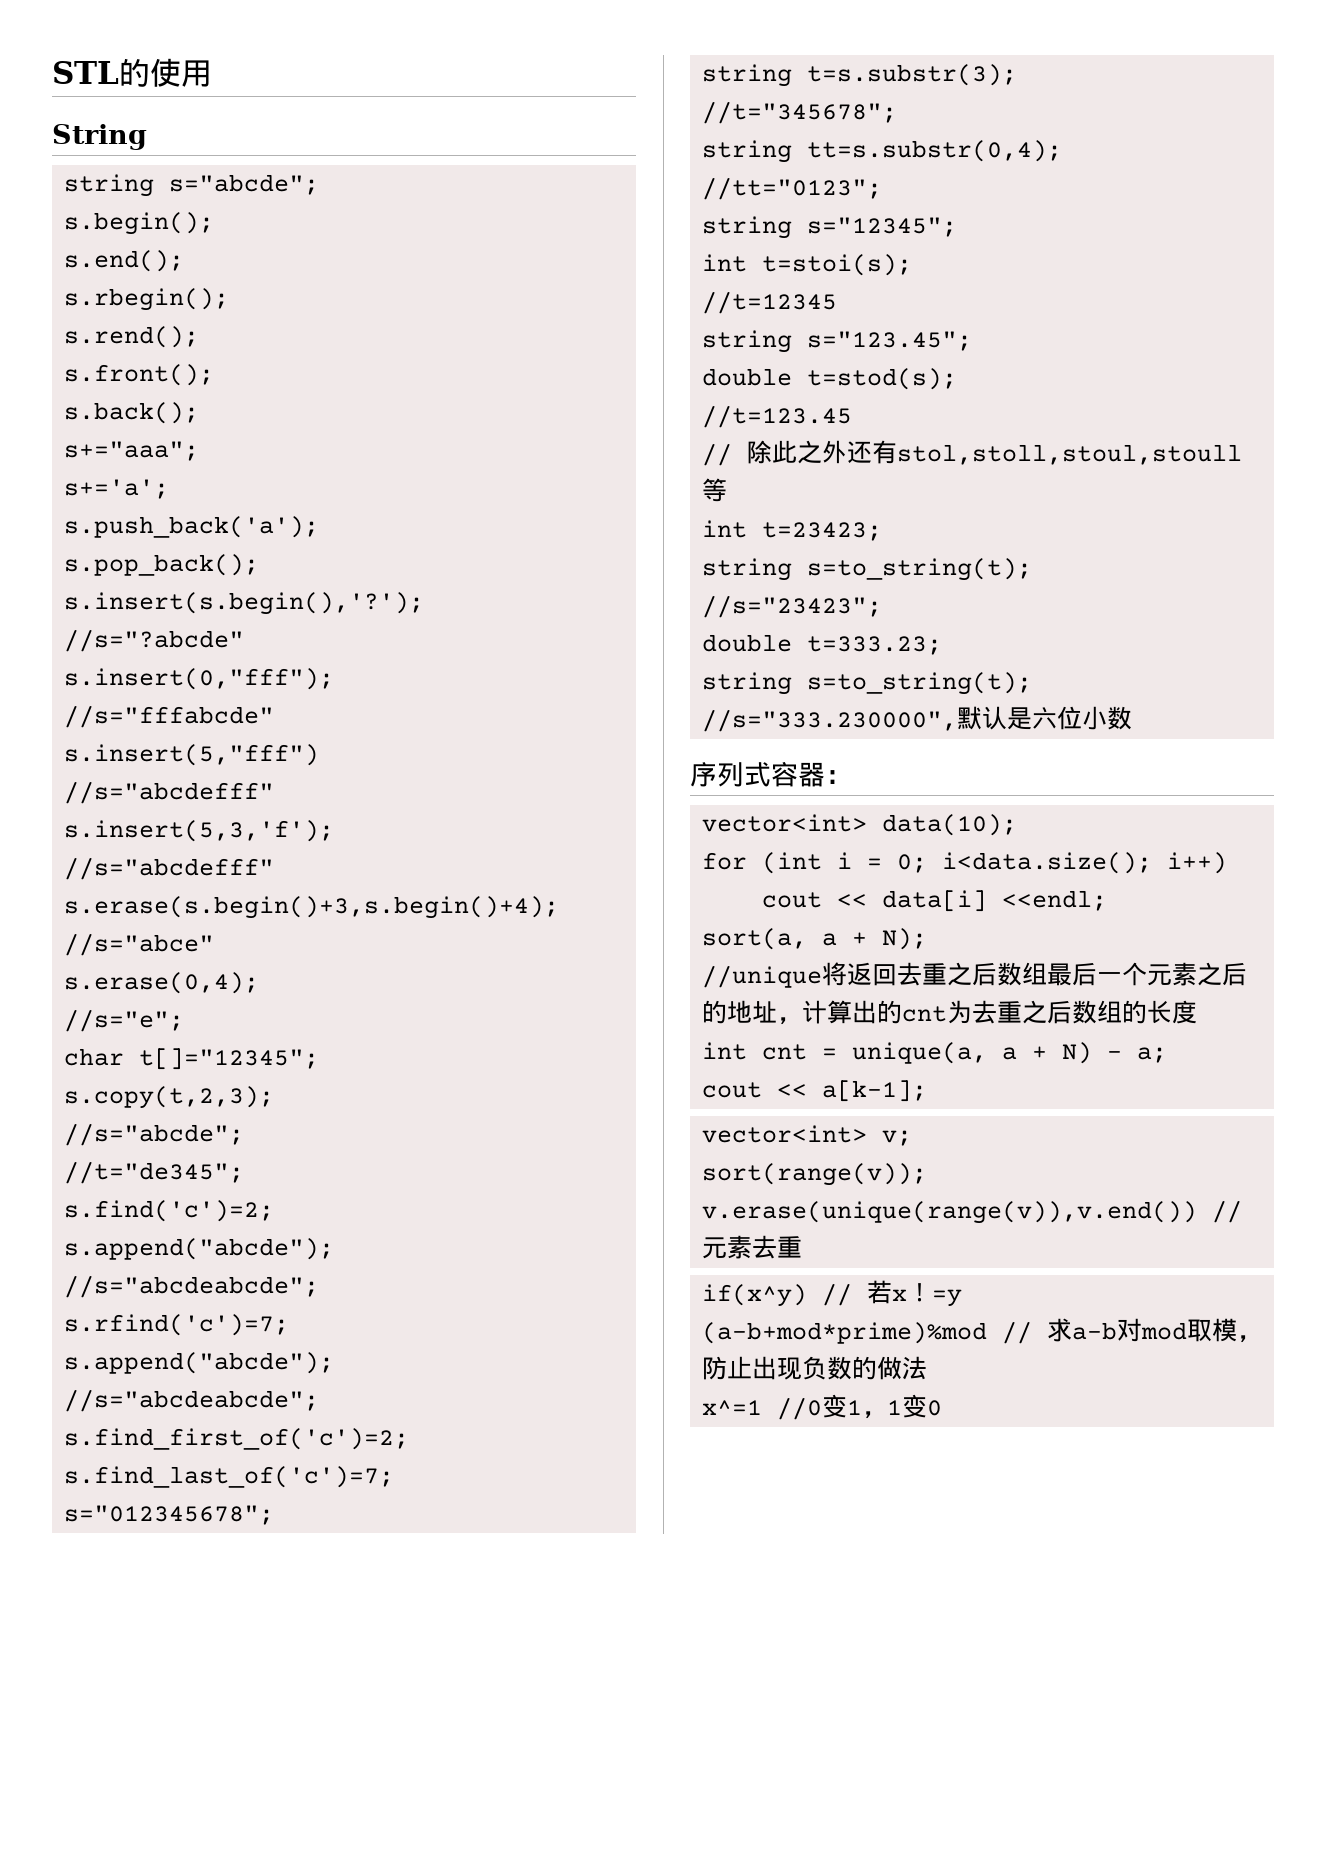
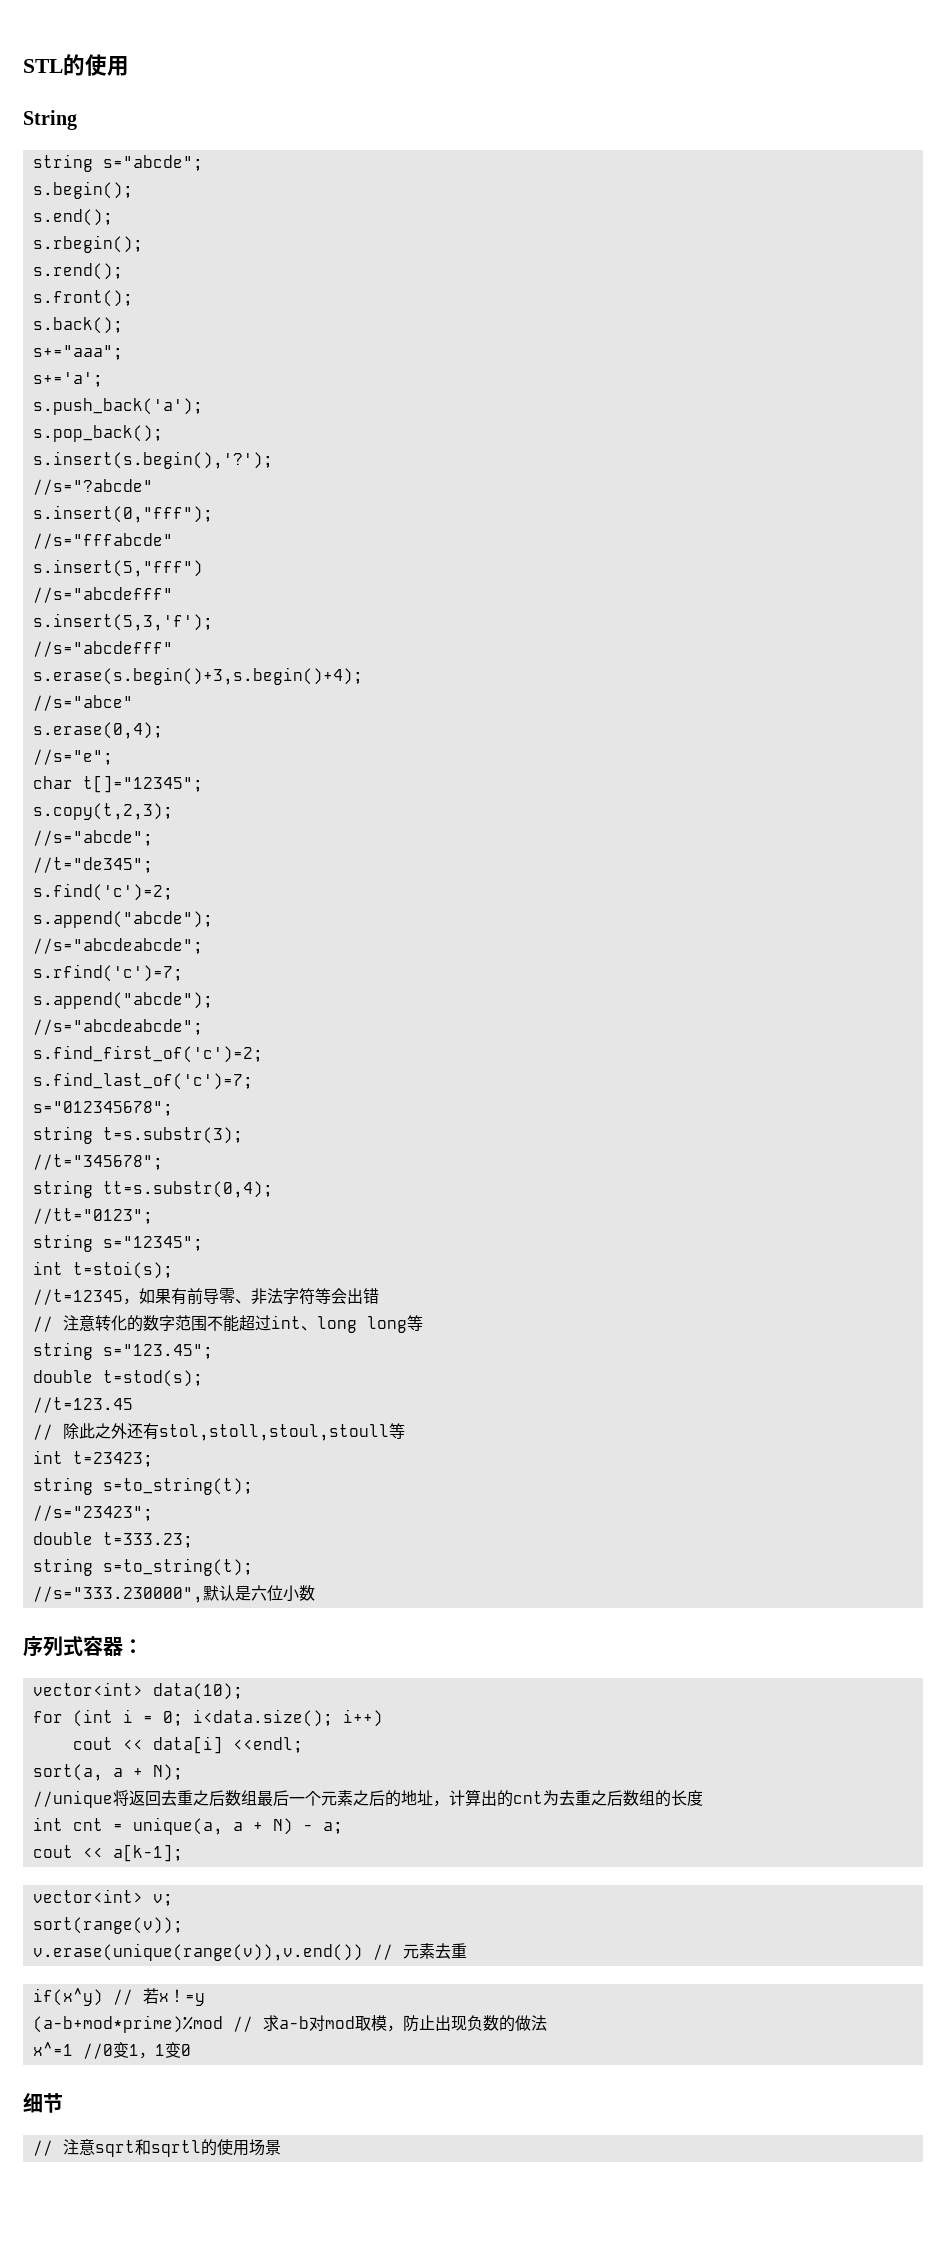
(837, 302) none -> [123,1288,380,1305] [33,1315,424,1333] ，如果有前导零、非法字符等会出错 // // 注意转化的数字范围不能超过int、long long等
(942, 1408) none -> [23,2093,63,2113] [33,2139,282,2157] // 细节 // // 注意sqrt和sqrtl的使用场景

